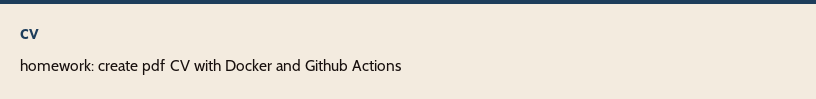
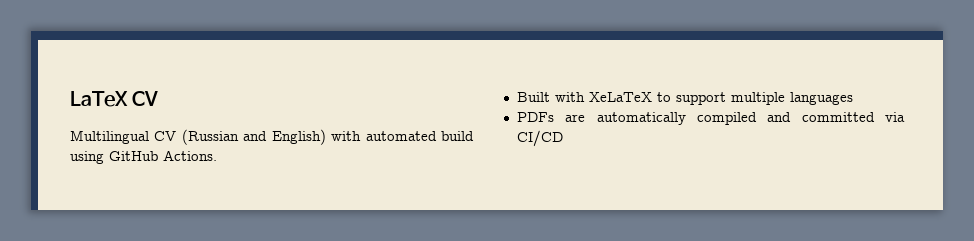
[20,29,39,39] [20,59,402,75] cv // homework: create pdf CV with Docker and Github Actions -> [70,91,159,107] [70,129,474,145] [70,150,217,164] [516,92,853,105] [516,112,905,125] [516,130,563,147] LaTeX CV // Multilingual CV (Russian and English) with automated build using GitHub Actions. // Built with XeLaTeX to support multiple languages // PDFs are automatically compiled and committed via CI/CD

